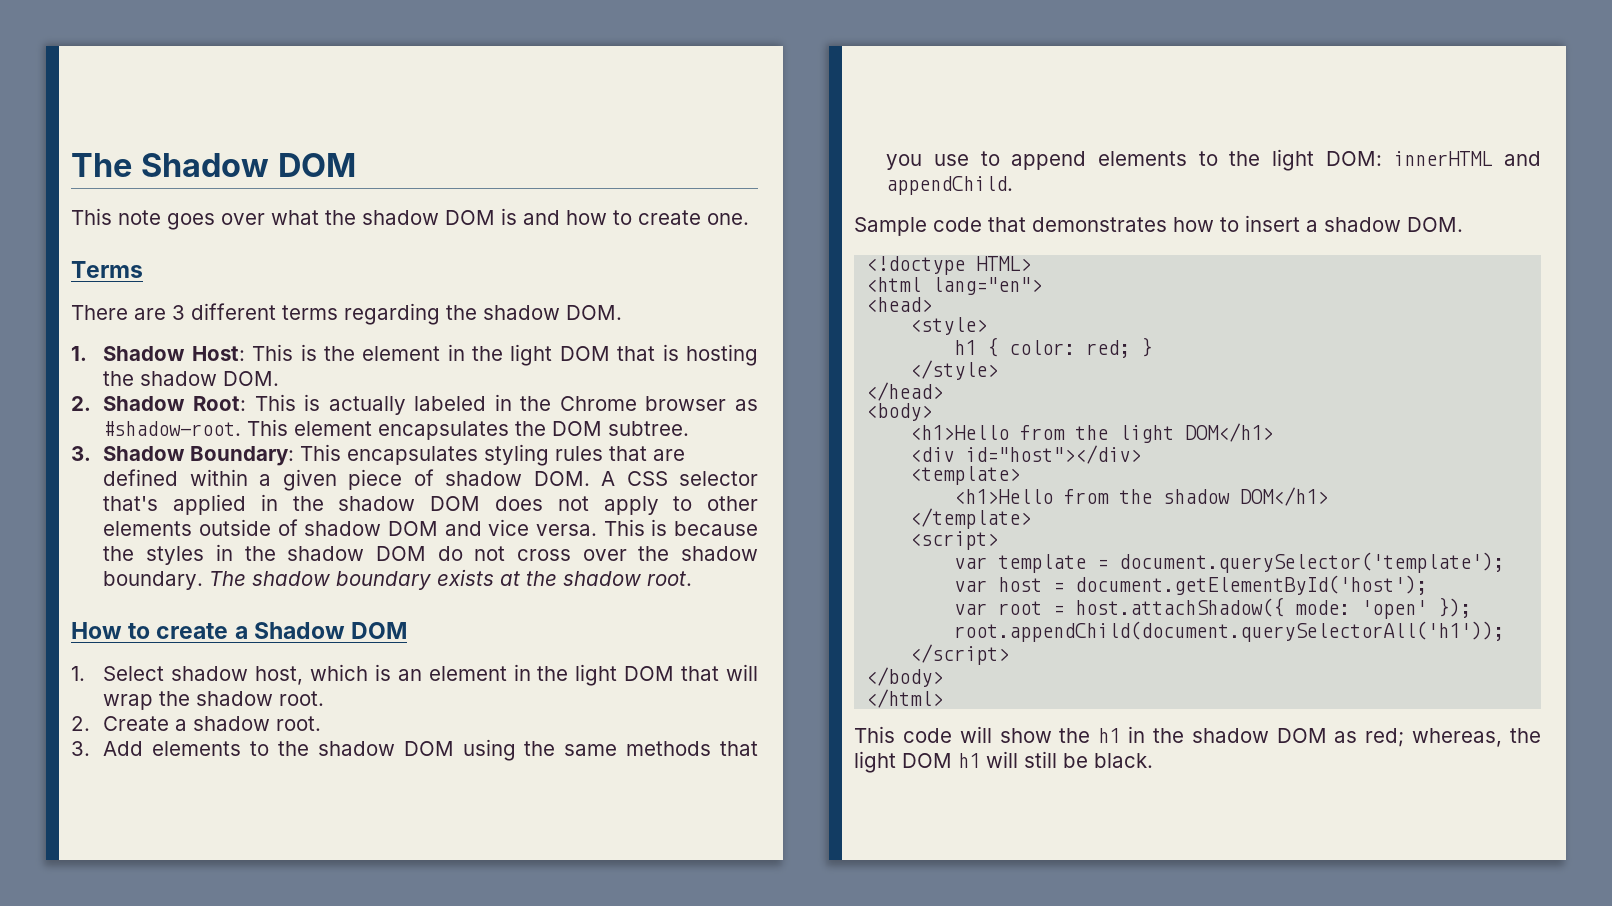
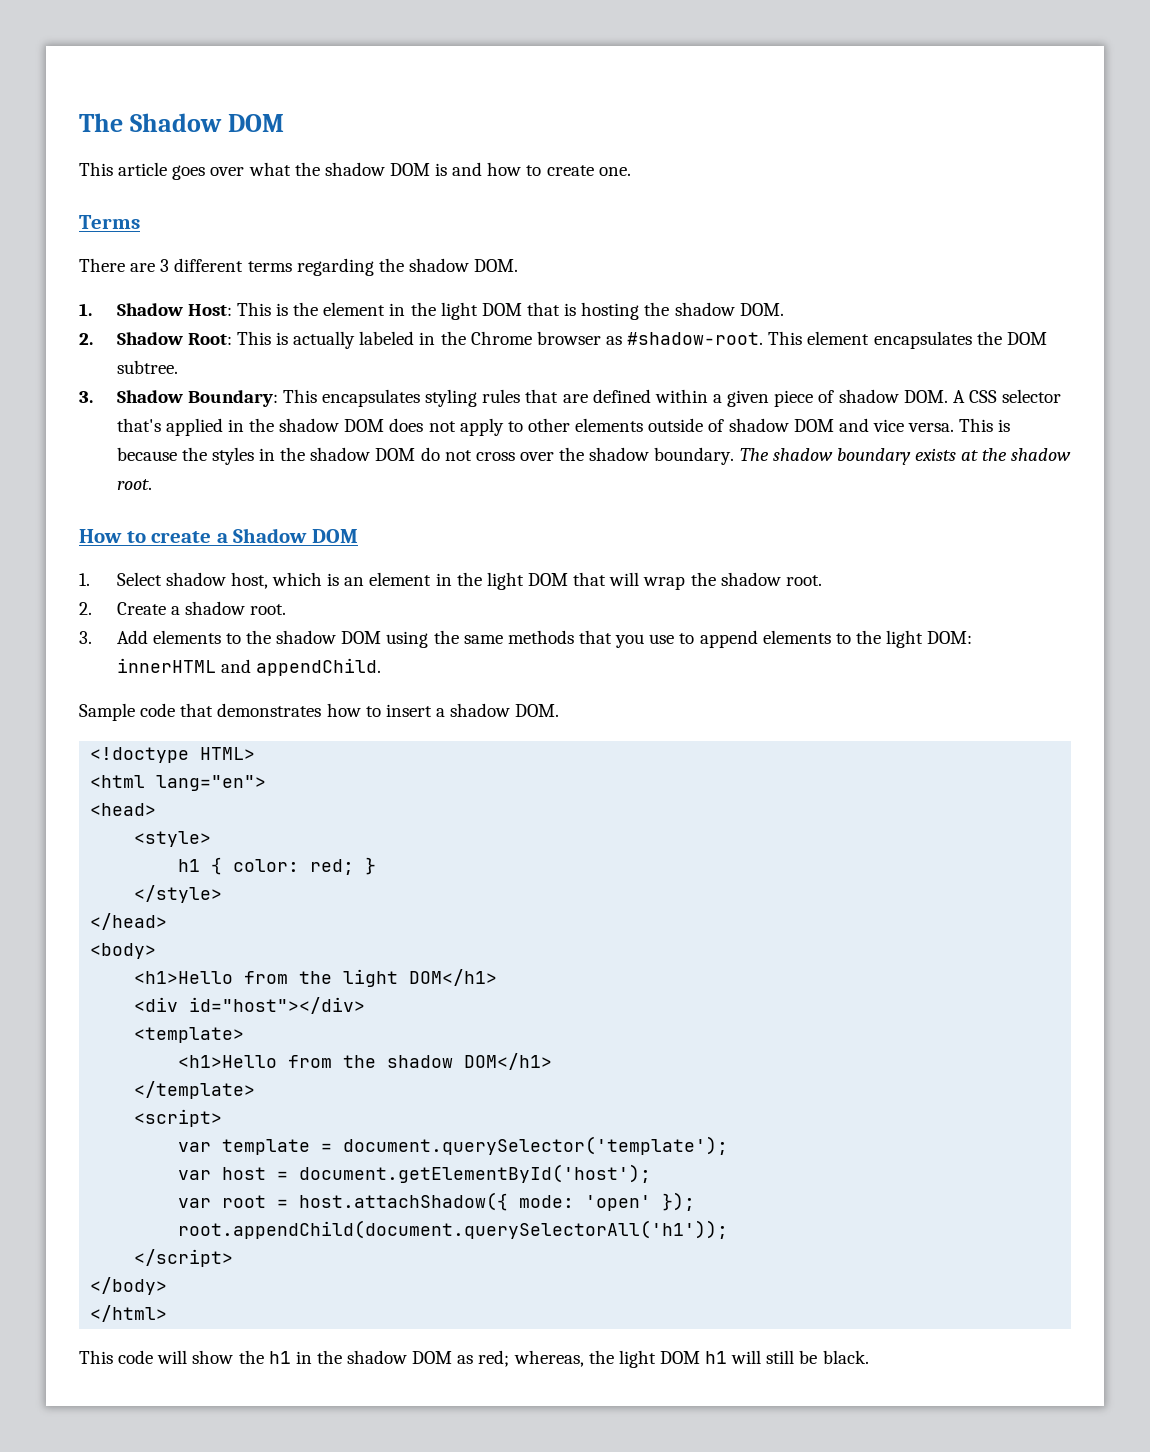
[118,210,161,225] note -> [118,162,168,176] article

